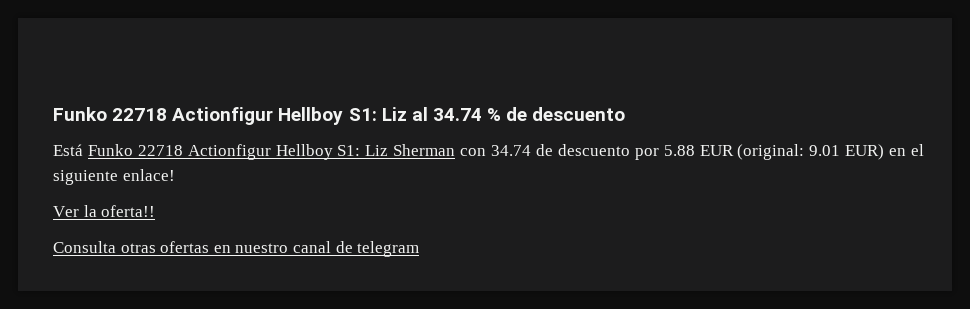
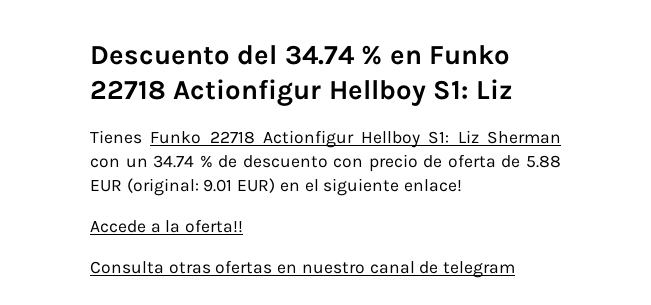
[53,107,626,125] [53,144,83,156] Funko 22718 Actionfigur Hellboy S1: Liz al 34.74 % de descuento // Está -> [90,45,511,65] [90,79,513,106] [90,130,142,144] Descuento del 34.74 % en Funko 22718 Actionfigur Hellboy S1: Liz // Tienes
[491,144,659,160] 34.74 de descuento por -> [125,154,521,172] un 34.74 % de descuento con precio de oferta de
[53,206,79,217] Ver -> [90,220,161,233] Accede a

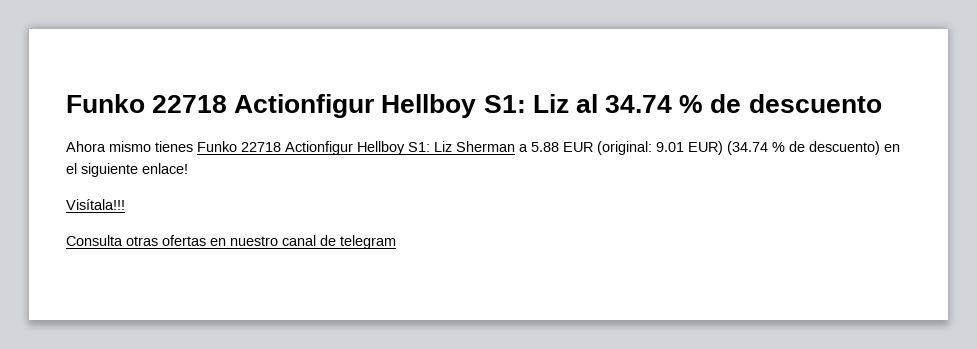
[90,45,511,65] [90,79,513,106] [90,130,142,144] Descuento del 34.74 % en Funko 22718 Actionfigur Hellboy S1: Liz // Tienes -> [66,94,882,118] [66,141,193,152] Funko 22718 Actionfigur Hellboy S1: Liz al 34.74 % de descuento // Ahora mismo tienes
[90,154,521,172] con un 34.74 % de descuento con precio de oferta de -> [519,144,528,152] a
(276, 185) none -> [727,141,880,155] (34.74 % de descuento)
[90,219,244,233] Accede a la oferta!! -> [66,199,125,210] Visítala!!!

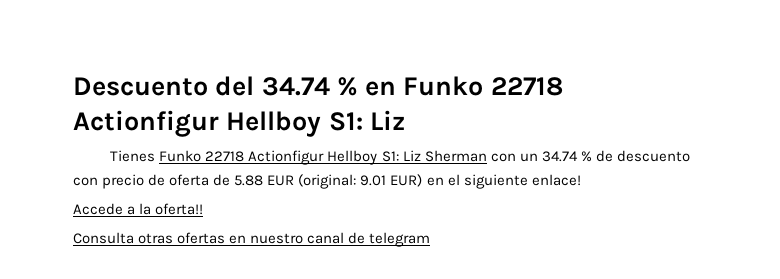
[66,94,882,118] [66,141,193,152] Funko 22718 Actionfigur Hellboy S1: Liz al 34.74 % de descuento // Ahora mismo tienes -> [73,76,563,96] [73,110,405,137] [110,150,156,162] Descuento del 34.74 % en Funko 22718 Actionfigur Hellboy S1: Liz // Tienes
[519,144,528,152] a -> [490,150,690,162] [73,174,231,189] con un 34.74 % de descuento con precio de oferta de
[727,141,880,155] (34.74 % de descuento) -> (423, 180) none
[66,199,125,210] Visítala!!! -> [73,203,204,215] Accede a la oferta!!

